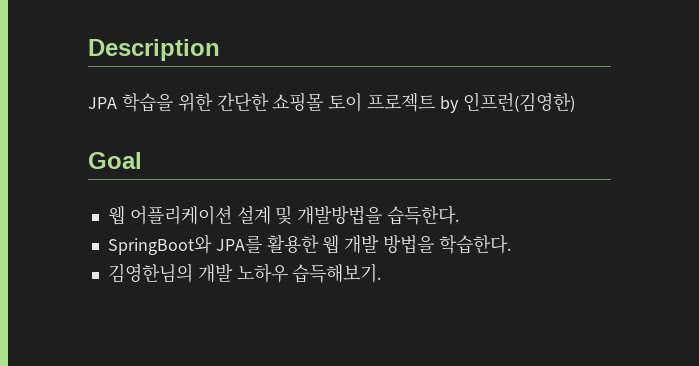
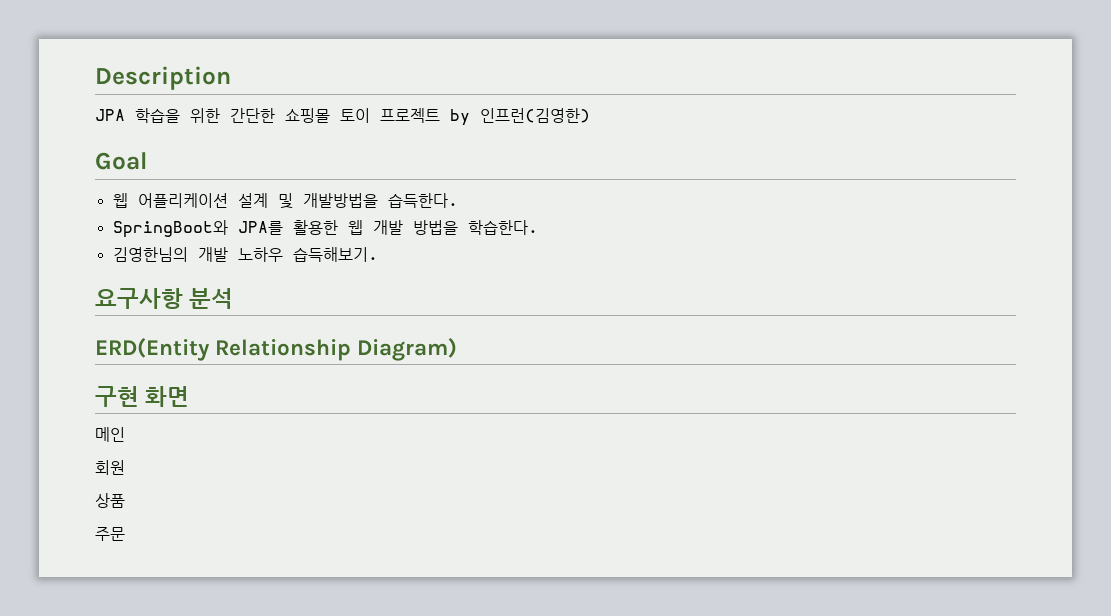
(382, 273) none -> [95,288,234,309] [95,338,458,361] [95,386,190,407] [95,427,125,442] [95,460,125,475] [95,493,125,508] [95,527,125,541] // 요구사항 분석 // ERD(Entity Relationship Diagram) // 구현 화면 // 메인 // 회원 // 상품 // 주문

